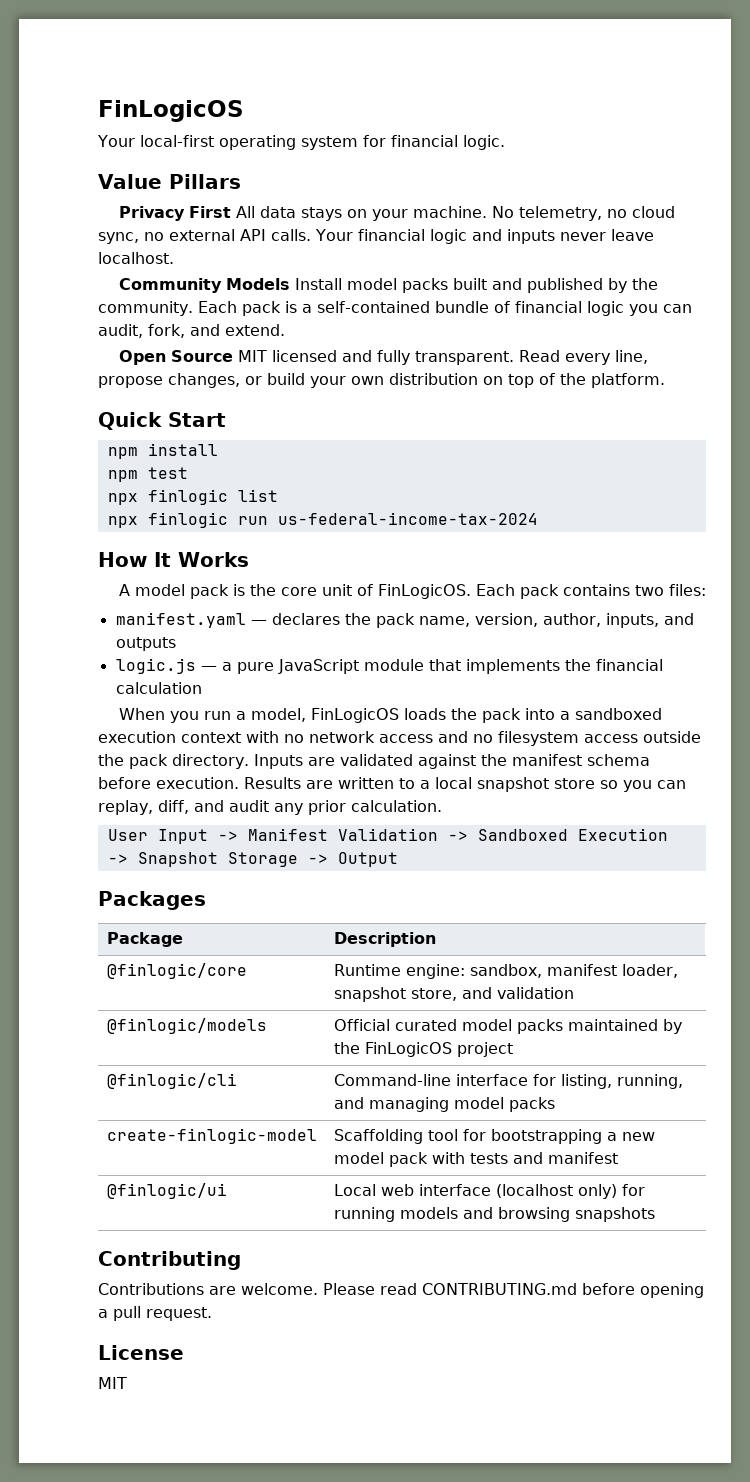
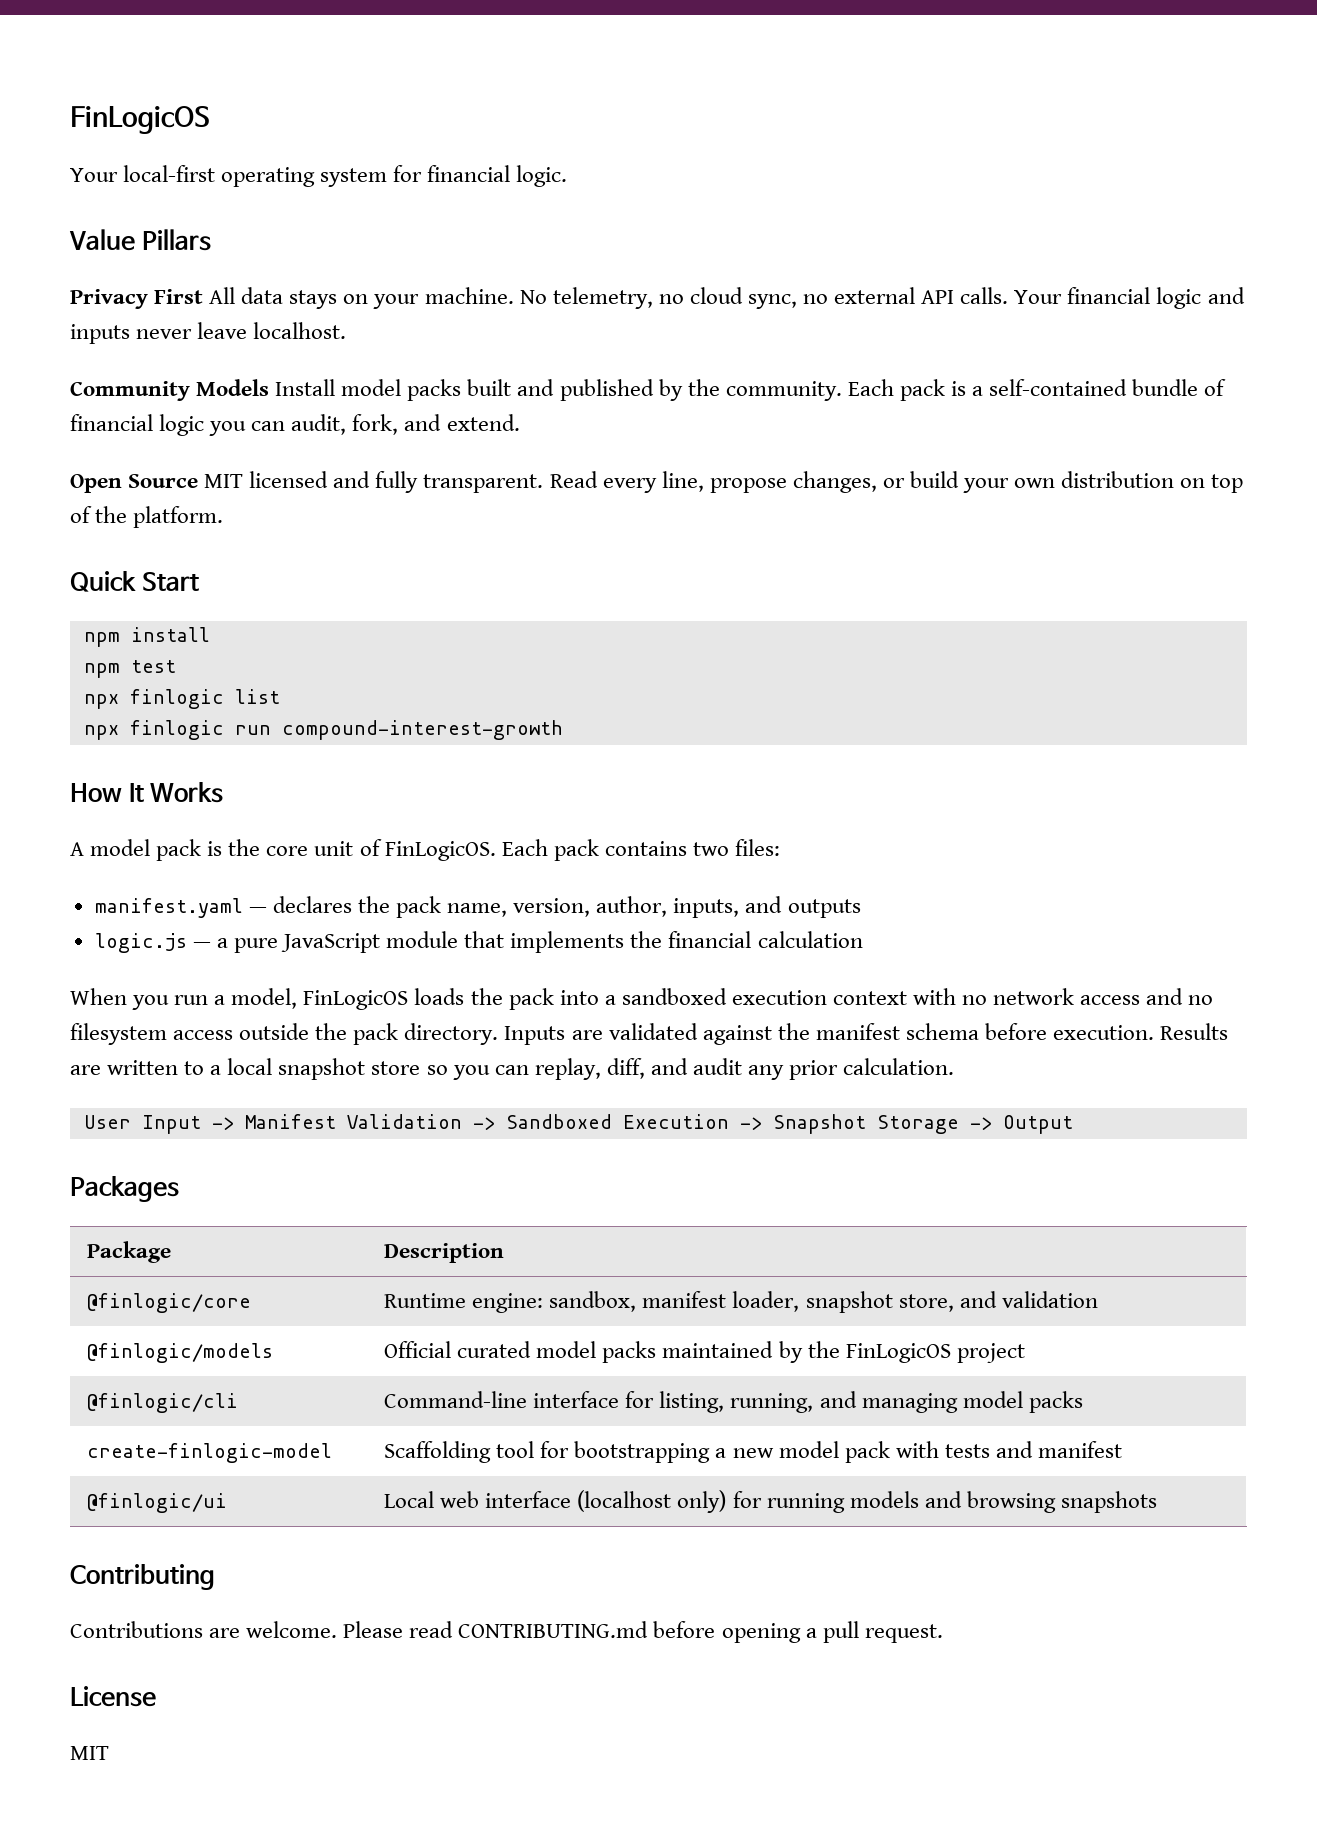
[277,512,538,525] us-federal-income-tax-2024 -> [281,720,563,740] compound-interest-growth

